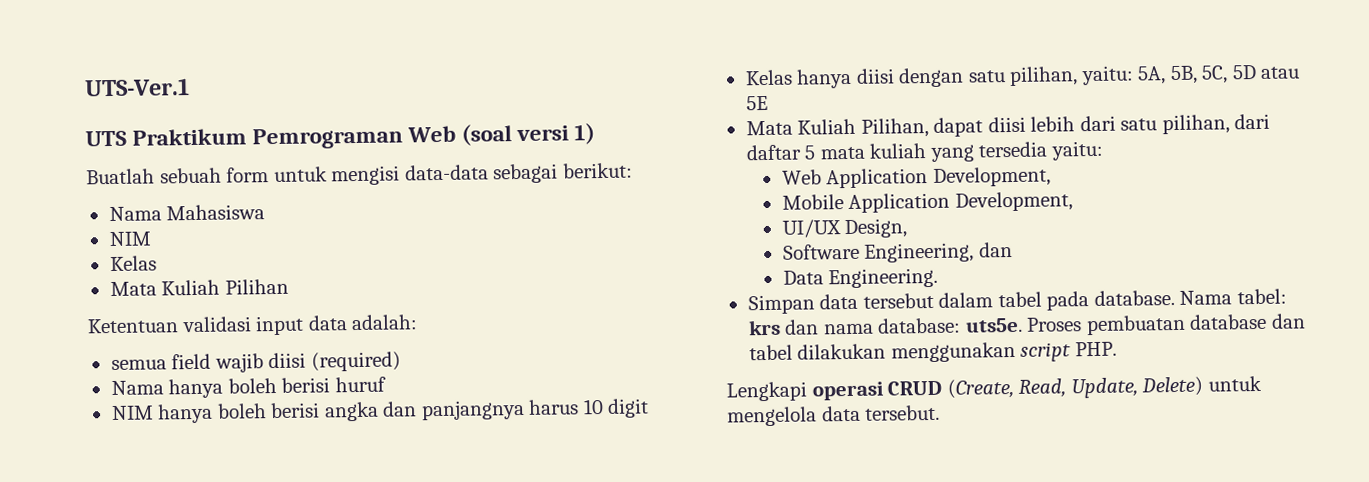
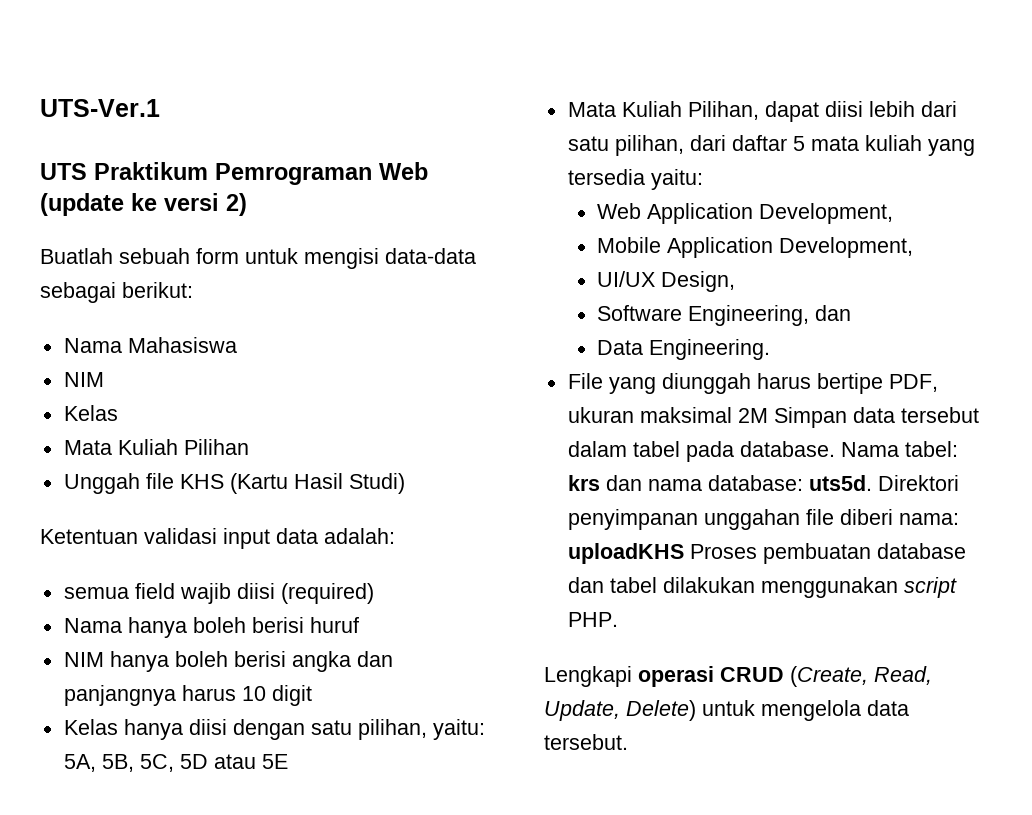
[461,123,596,146] (soal versi 1) -> [40,193,247,216] (update ke versi 2)
(289, 286) none -> [63,473,405,494] // Unggah file KHS (Kartu Hasil Studi)
(939, 278) none -> [567,373,938,394] [567,407,768,423] File yang diunggah harus bertipe PDF, ukuran maksimal 2M
[964,317,1023,333] uts5e. -> [808,475,959,491] [567,509,959,530] [567,543,684,564] uts5d. Direktori penyimpanan unggahan file diberi nama: uploadKHS

